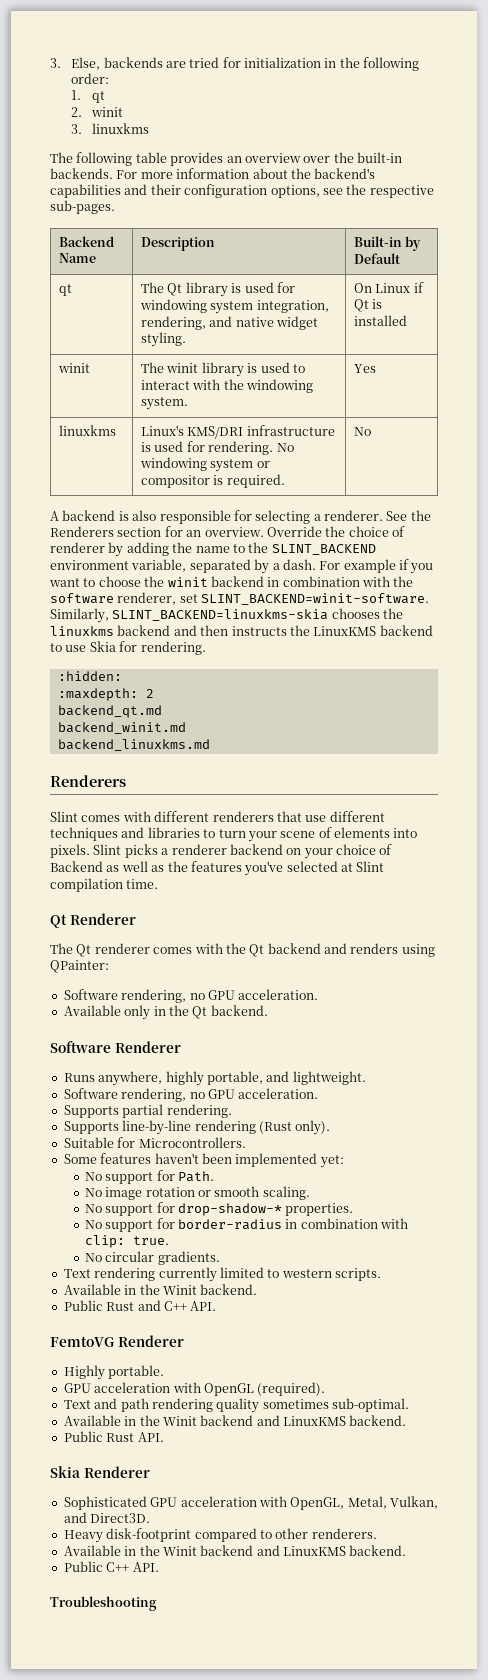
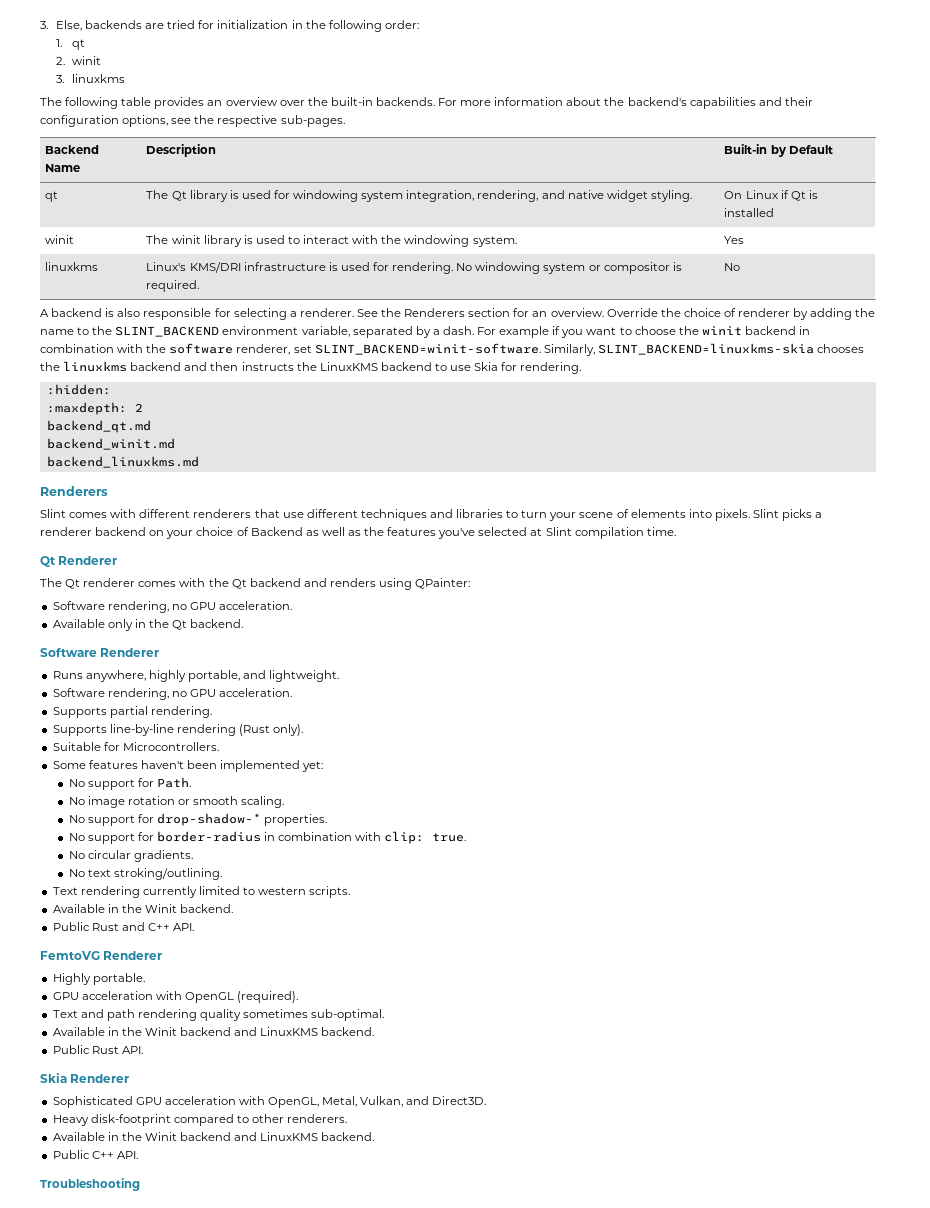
(220, 1258) none -> [68,868,222,880] // No text stroking/outlining.

